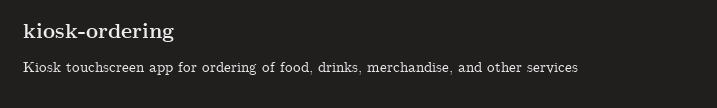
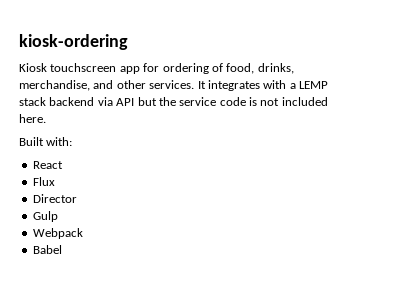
[527,63,578,74] services -> [149,80,328,91] [19,97,328,106] [19,114,46,123] [19,137,73,146] [32,161,63,169] [32,177,55,186] [32,194,77,203] [32,211,58,222] [32,228,83,239] [32,245,62,254] services. It integrates with a LEMP stack backend via API but the service code is not included here. // Built with: // React // Flux // Director // Gulp // Webpack // Babel

